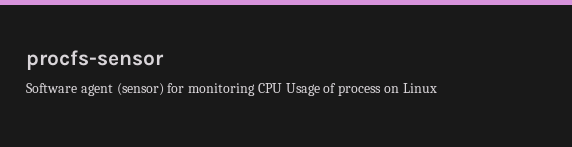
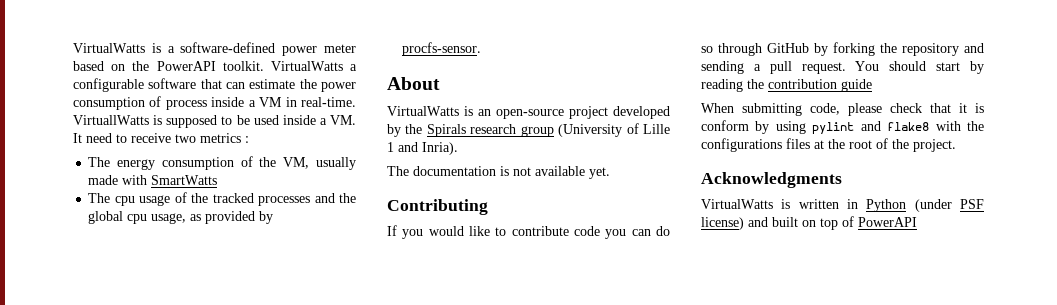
[26,50,164,70] [26,83,437,96] procfs-sensor // Software agent (sensor) for monitoring CPU Usage of process on Linux -> [73,42,356,56] [73,61,357,71] [73,78,356,92] [73,96,356,110] [73,115,356,128] [73,133,249,143] [88,156,357,170] [88,175,218,185] [88,192,356,206] [88,211,274,224] [402,42,482,56] [387,77,440,90] [387,106,670,119] [387,123,670,137] [387,142,458,155] [387,166,610,179] [387,199,488,215] [387,225,670,239] [701,42,984,56] [701,61,984,74] [701,79,872,92] [701,103,984,116] [701,120,984,134] [701,138,956,152] [701,172,842,188] [701,199,984,212] [701,216,917,230] VirtualWatts is a software-defined power meter based on the PowerAPI toolkit. VirtualWatts a configurable software that can estimate the power consumption of process inside a VM in real-time. VirtuallWatts is supposed to be used inside a VM. It need to receive two metrics : // The energy consumption of the VM, usually made with SmartWatts // The cpu usage of the tracked processes and the global cpu usage, as provided by procfs-sensor. // About // VirtualWatts is an open-source project developed by the Spirals research group (University of Lille 1 and Inria). // The documentation is not available yet. // Contributing // If you would like to contribute code you can do so through GitHub by forking the repository and sending a pull request. You should start by reading the contribution guide // When submitting code, please check that it is conform by using pylint and flake8 with the configurations files at the root of the project. // Acknowledgments // VirtualWatts is written in Python (under PSF license) and built on top of PowerAPI

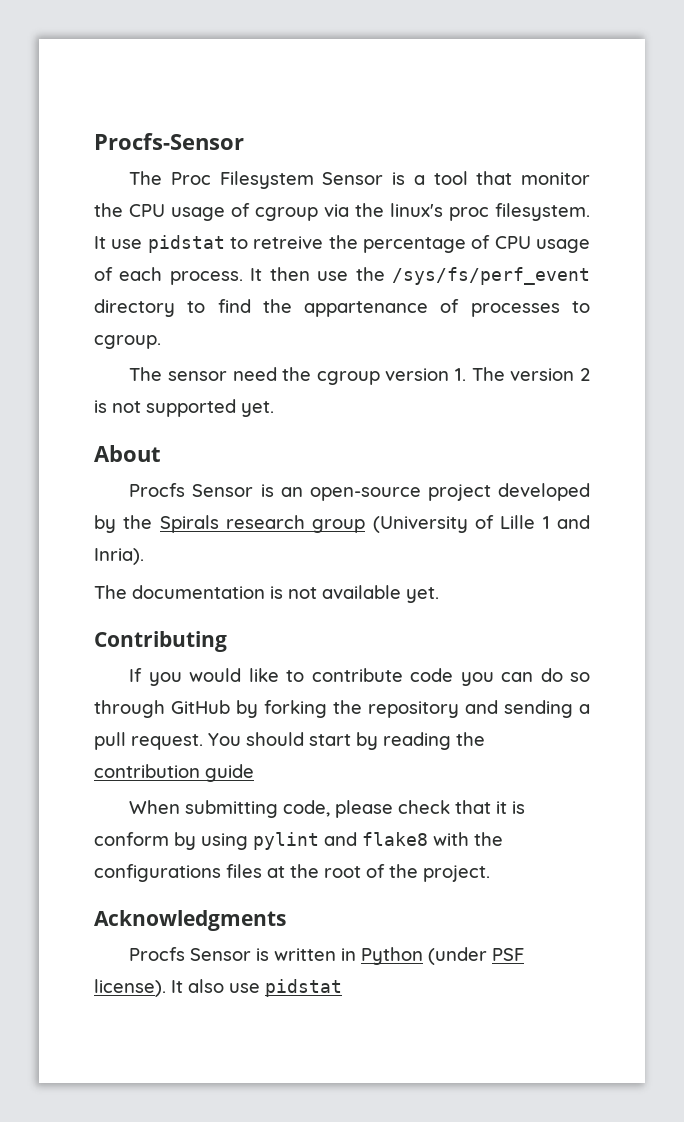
[73,42,356,56] [73,61,357,71] [73,78,356,92] [73,96,356,110] [73,115,356,128] [73,133,249,143] [88,156,357,170] [88,175,218,185] [88,192,356,206] [88,211,274,224] [402,42,482,56] VirtualWatts is a software-defined power meter based on the PowerAPI toolkit. VirtualWatts a configurable software that can estimate the power consumption of process inside a VM in real-time. VirtuallWatts is supposed to be used inside a VM. It need to receive two metrics : // The energy consumption of the VM, usually made with SmartWatts // The cpu usage of the tracked processes and the global cpu usage, as provided by procfs-sensor. -> [94,133,244,150] [129,171,590,189] [94,203,590,221] [94,235,590,253] [94,267,590,285] [94,299,590,317] [94,335,161,349] [129,367,591,385] [94,399,274,417] Procfs-Sensor // The Proc Filesystem Sensor is a tool that monitor the CPU usage of cgroup via the linux's proc filesystem. It use pidstat to retreive the percentage of CPU usage of each process. It then use the /sys/fs/perf_event directory to find the appartenance of processes to cgroup. // The sensor need the cgroup version 1. The version 2 is not supported yet.
[387,106,459,116] VirtualWatts -> [129,483,254,497] Procfs Sensor
[701,199,773,209] VirtualWatts -> [129,947,252,961] Procfs Sensor
[701,216,917,230] license) and built on top of PowerAPI -> [94,979,342,997] license). It also use pidstat

